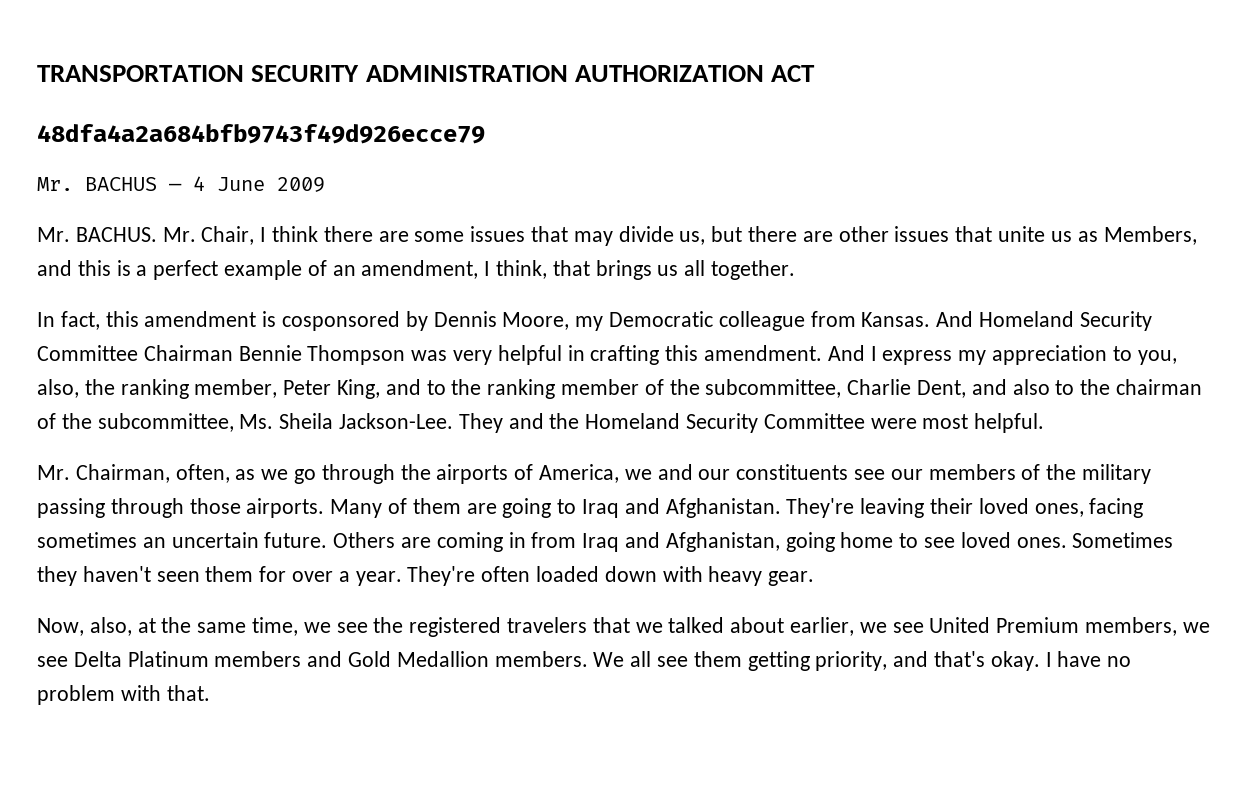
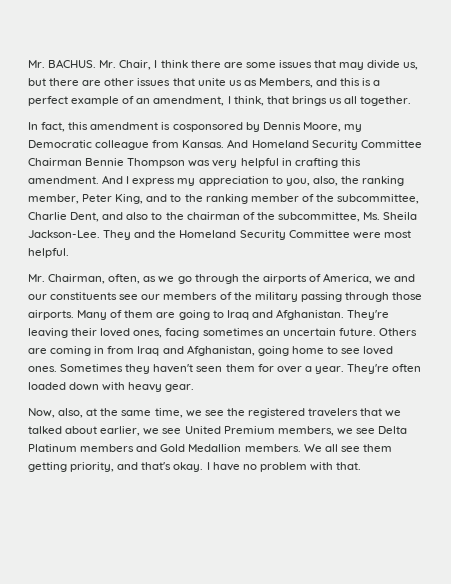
[37,65,816,82] [37,124,485,144] [37,176,325,192] TRANSPORTATION SECURITY ADMINISTRATION AUTHORIZATION ACT // 48dfa4a2a684bfb9743f49d926ecce79 // Mr. BACHUS — 4 June 2009 // -> (28, 64) none

